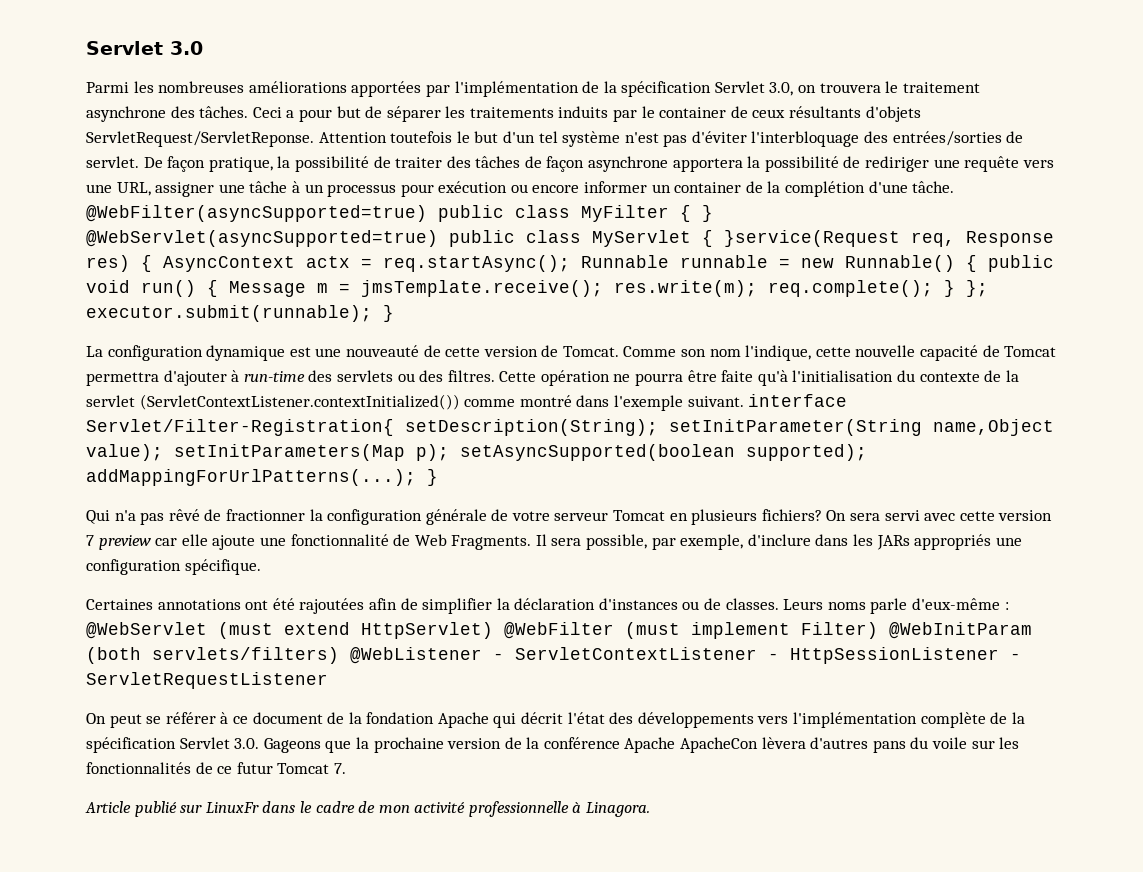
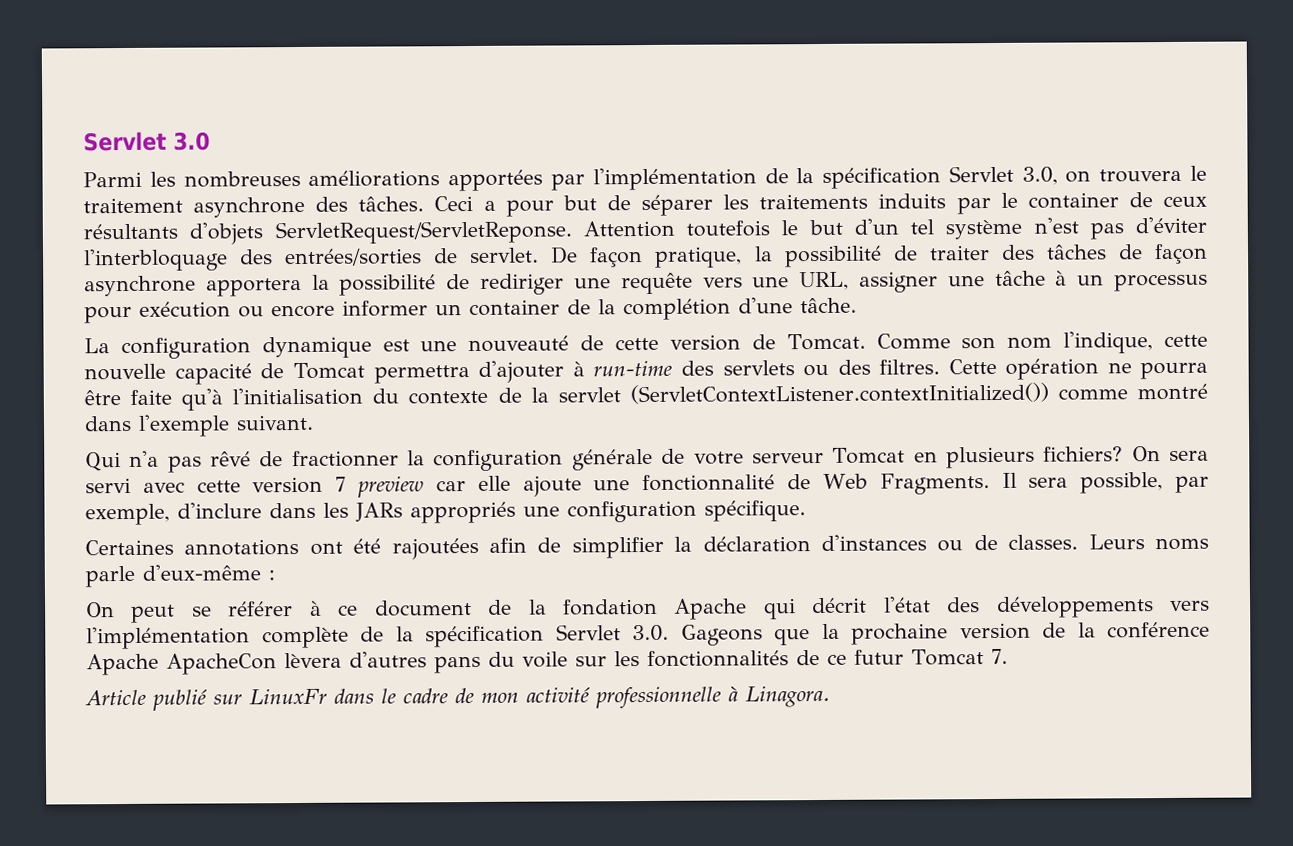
[86,205,713,222] [86,230,1054,247] [86,255,1054,272] [86,280,988,297] [86,305,394,322] @WebFilter(asyncSupported=true) public class MyFilter { } @WebServlet(asyncSupported=true) public class MyServlet { }service(Request req, Response res) { AsyncContext actx = req.startAsync(); Runnable runnable = new Runnable() { public void run() { Message m = jmsTemplate.receive(); res.write(m); req.complete(); } }; executor.submit(runnable); } -> (857, 305) none
[748,394,848,407] [86,419,1054,436] [86,444,867,461] [86,469,438,486] interface Servlet/Filter-Registration{ setDescription(String); setInitParameter(String name,Object value); setInitParameters(Map p); setAsyncSupported(boolean supported); addMappingForUrlPatterns(...); } -> (314, 422) none
[86,622,1032,639] [86,647,1021,664] [86,672,328,689] @WebServlet (must extend HttpServlet) @WebFilter (must implement Filter) @WebInitParam (both servlets/filters) @WebListener - ServletContextListener - HttpSessionListener - ServletRequestListener -> (275, 575) none

